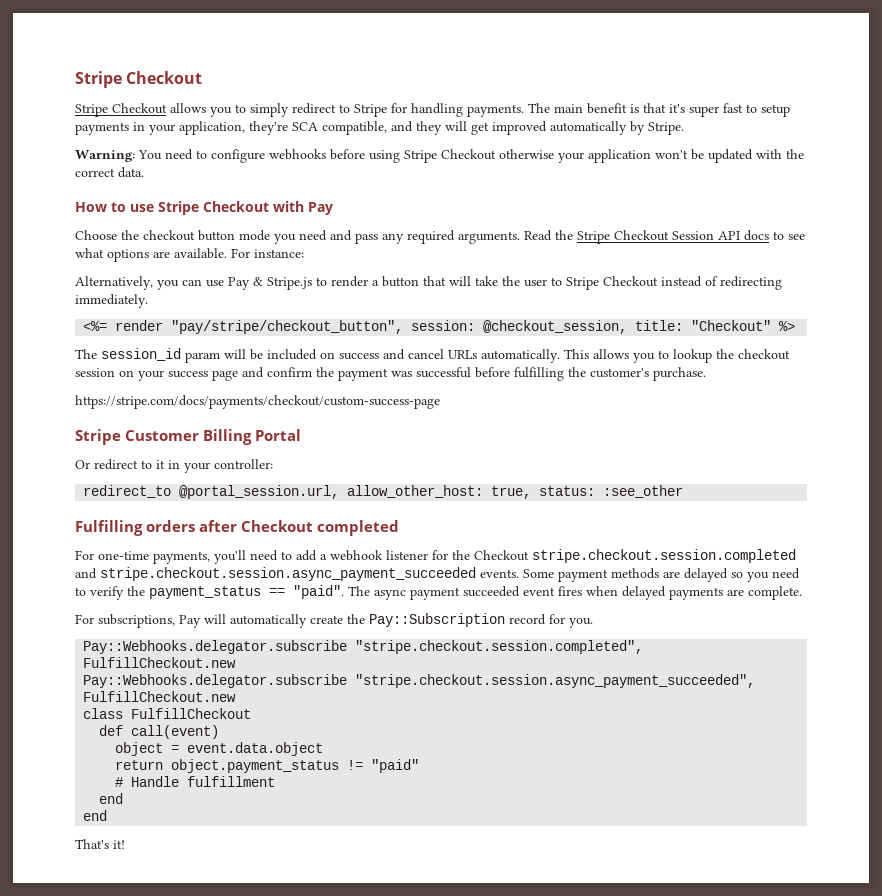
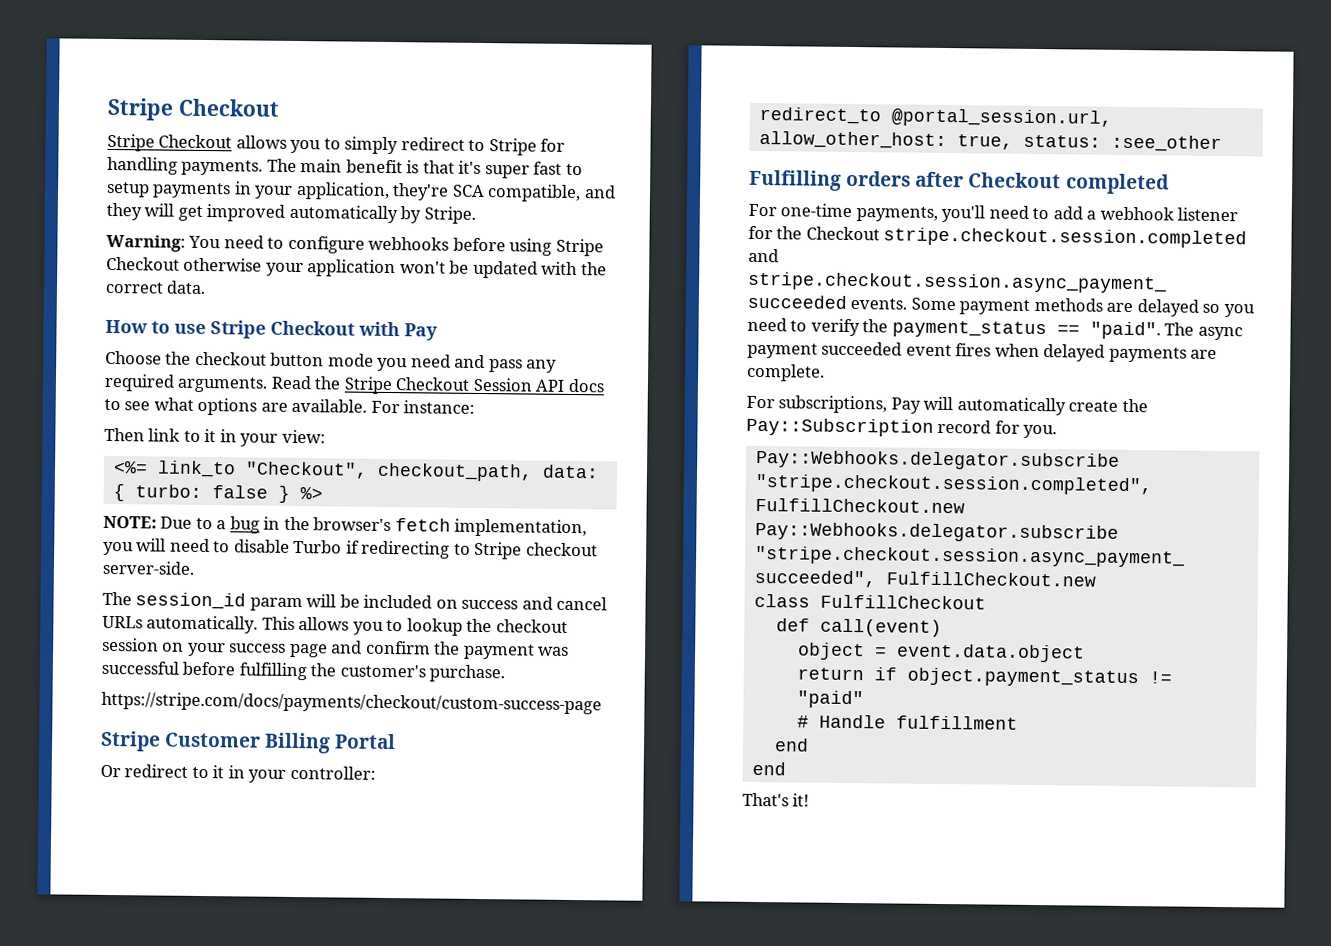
[75,276,782,290] [75,294,148,308] [83,320,796,334] Alternatively, you can use Pay & Stripe.js to render a button that will take the user to Stripe Checkout instead of redirecting immediately. // <%= render "pay/stripe/checkout_button", session: @checkout_session, title: "Checkout" %> -> [104,427,326,447] [112,460,599,482] [112,484,323,503] [103,515,588,538] [103,538,598,560] [102,560,195,575] Then link to it in your view: // <%= link_to "Checkout", checkout_path, data: { turbo: false } %> // NOTE: Due to a bug in the browser's fetch implementation, you will need to disable Turbo if redirecting to Stripe checkout server-side.
(164, 765) none -> [873,667,897,681] if

